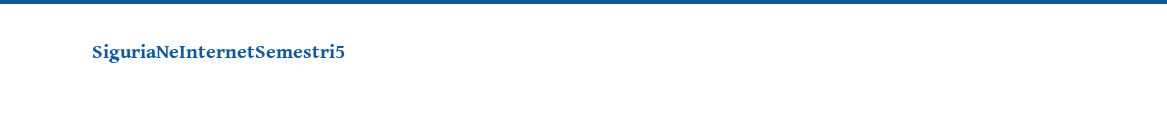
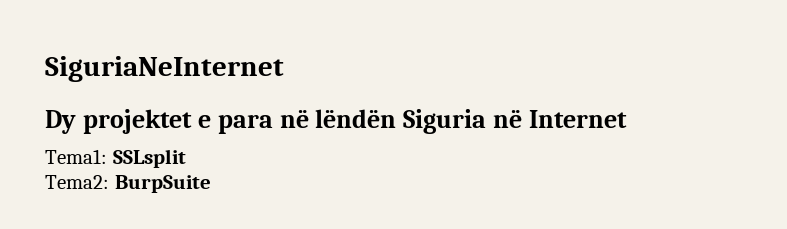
[92,44,345,63] SiguriaNeInternetSemestri5 -> [45,56,284,82] [45,109,628,134] [45,149,186,168] [45,175,211,193] SiguriaNeInternet // Dy projektet e para në lëndën Siguria në Internet // Tema1: SSLsplit // Tema2: BurpSuite

